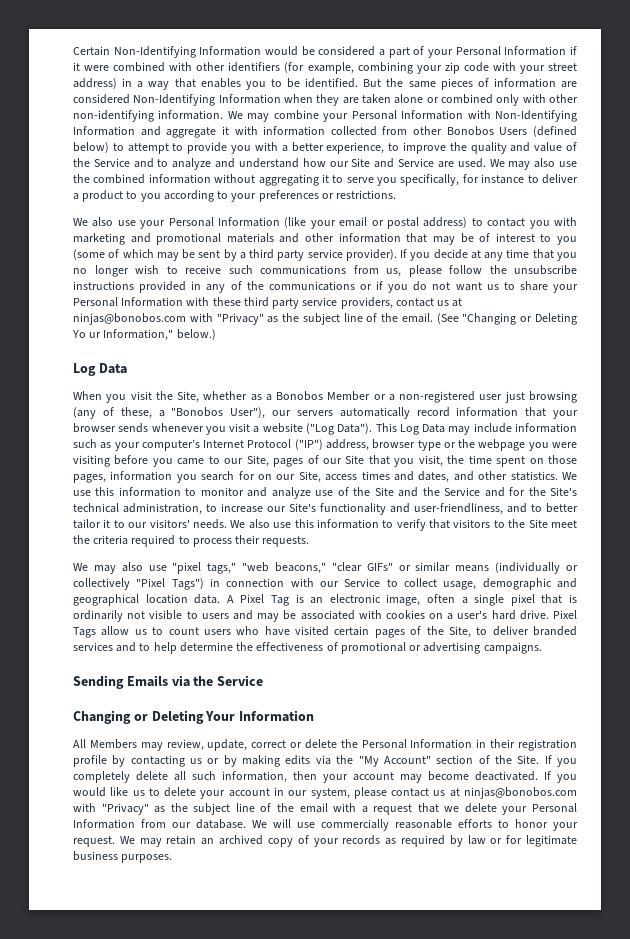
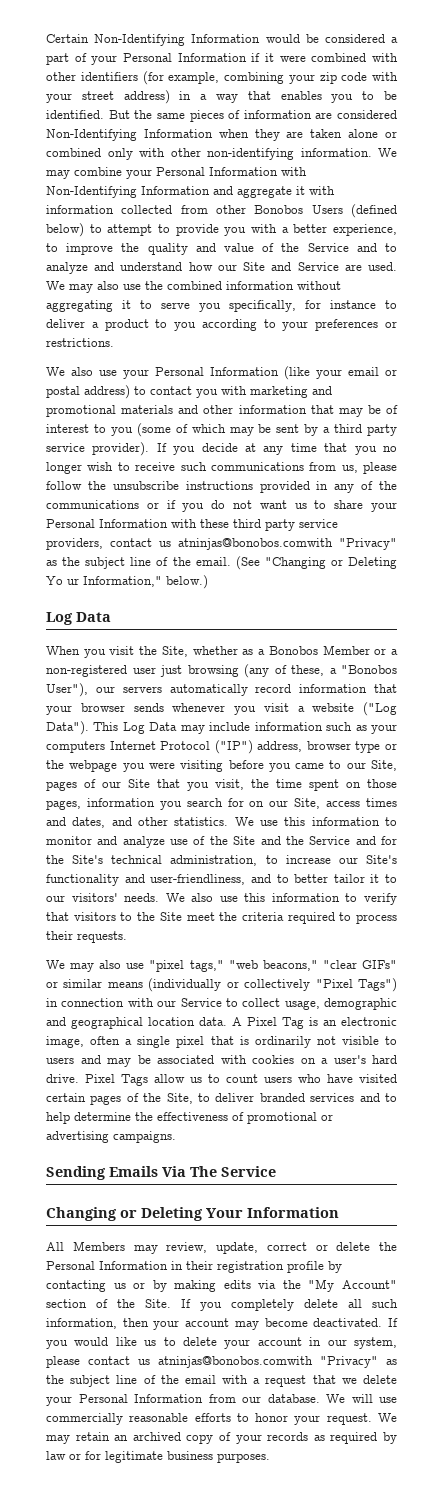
[452,298,463,307] [73,313,213,325] at ninjas@bonobos.com with -> [178,538,333,550] atninjas@bonobos.comwith
[141,439,200,451] computer’s -> [46,741,105,753] computers
[171,675,214,687] via the -> [162,1166,217,1177] Via The
[449,787,577,799] [73,803,96,812] at ninjas@bonobos.com with -> [158,1356,313,1368] atninjas@bonobos.comwith

